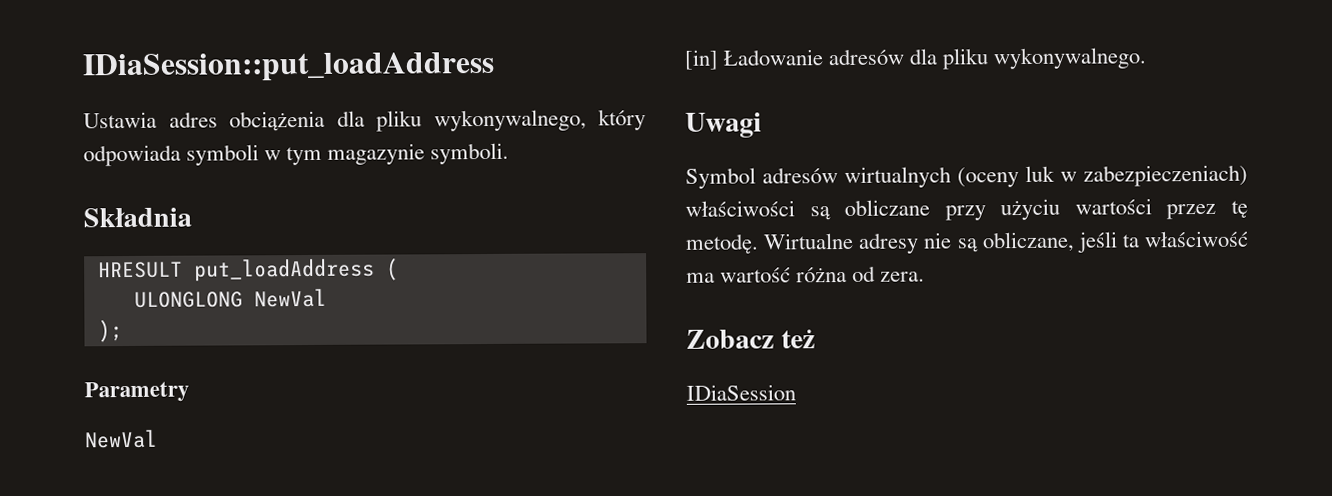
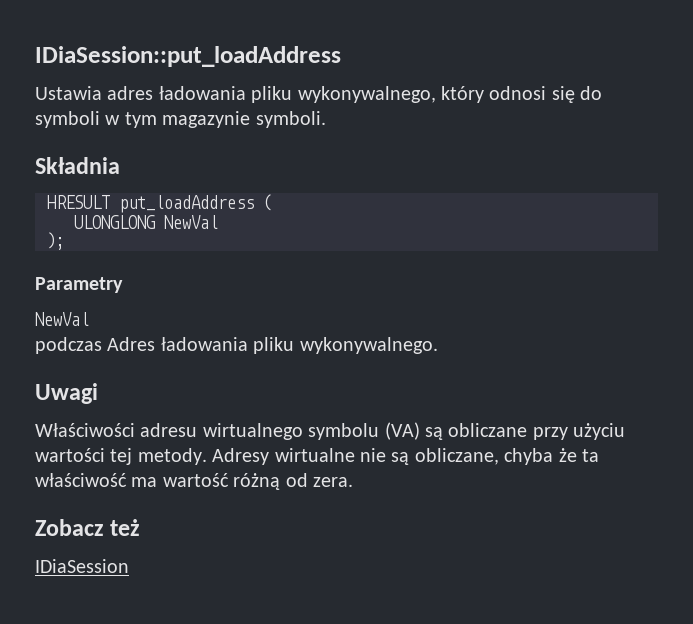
[229,110,365,132] obciążenia dla -> [158,86,246,100] ładowania
[83,144,181,167] odpowiada -> [489,86,603,103] odnosi się do
[684,48,938,70] [in] Ładowanie adresów dla -> [35,337,248,354] podczas Adres ładowania
[685,164,1248,189] [685,200,795,217] Symbol adresów wirtualnych (oceny luk w zabezpieczeniach) właściwości -> [35,422,420,440] Właściwości adresu wirtualnego symbolu (VA)
[1166,200,1248,220] [685,232,920,254] przez tę metodę. Wirtualne adresy -> [110,448,355,465] tej metody. Adresy wirtualne
[1076,231,1118,253] jeśli -> [504,448,577,465] chyba że
[796,266,848,283] różna -> [233,473,281,490] różną

